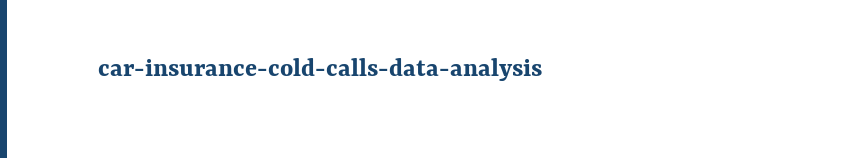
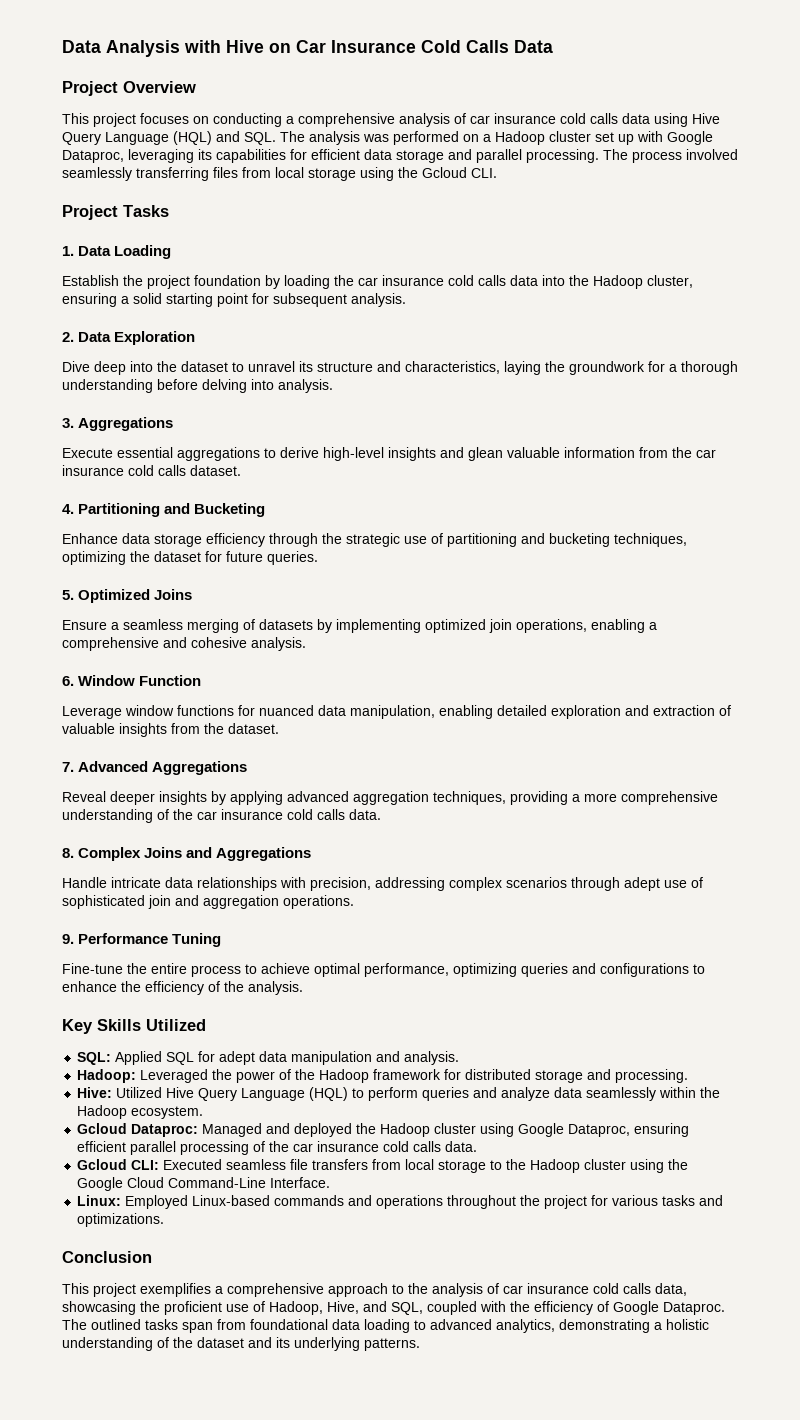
[98,58,542,81] car-insurance-cold-calls-data-analysis -> [62,40,553,57] [62,81,196,96] [62,113,720,127] [62,131,713,145] [62,149,738,163] [62,167,497,181] [62,205,169,220] [62,245,172,259] [62,275,693,289] [62,293,406,307] [62,331,196,345] [62,361,738,375] [62,379,333,393] [62,417,174,431] [62,447,716,461] [62,465,241,476] [62,503,266,517] [62,533,687,547] [62,551,318,565] [62,589,193,603] [62,619,657,633] [62,637,306,651] [62,675,202,686] [62,705,731,719] [62,723,279,737] [62,761,248,775] [62,791,718,805] [62,809,381,823] [62,847,312,861] [62,877,703,891] [62,895,354,909] [62,933,222,947] [62,963,705,977] [62,981,303,995] [62,1019,206,1034] [77,1051,460,1065] [77,1069,689,1083] [77,1087,721,1101] [77,1105,204,1119] [77,1123,690,1137] [77,1141,478,1155] [77,1159,689,1173] [77,1177,331,1191] [77,1195,724,1209] [77,1213,165,1227] [62,1251,152,1263] [62,1283,687,1297] [62,1301,725,1315] [62,1319,709,1333] [62,1337,420,1351] Data Analysis with Hive on Car Insurance Cold Calls Data // Project Overview // This project focuses on conducting a comprehensive analysis of car insurance cold calls data using Hive Query Language (HQL) and SQL. The analysis was performed on a Hadoop cluster set up with Google Dataproc, leveraging its capabilities for efficient data storage and parallel processing. The process involved seamlessly transferring files from local storage using the Gcloud CLI. // Project Tasks // 1. Data Loading // Establish the project foundation by loading the car insurance cold calls data into the Hadoop cluster, ensuring a solid starting point for subsequent analysis. // 2. Data Exploration // Dive deep into the dataset to unravel its structure and characteristics, laying the groundwork for a thorough understanding before delving into analysis. // 3. Aggregations // Execute essential aggregations to derive high-level insights and glean valuable information from the car insurance cold calls dataset. // 4. Partitioning and Bucketing // Enhance data storage efficiency through the strategic use of partitioning and bucketing techniques, optimizing the dataset for future queries. // 5. Optimized Joins // Ensure a seamless merging of datasets by implementing optimized join operations, enabling a comprehensive and cohesive analysis. // 6. Window Function // Leverage window functions for nuanced data manipulation, enabling detailed exploration and extraction of valuable insights from the dataset. // 7. Advanced Aggregations // Reveal deeper insights by applying advanced aggregation techniques, providing a more comprehensive understanding of the car insurance cold calls data. // 8. Complex Joins and Aggregations // Handle intricate data relationships with precision, addressing complex scenarios through adept use of sophisticated join and aggregation operations. // 9. Performance Tuning // Fine-tune the entire process to achieve optimal performance, optimizing queries and configurations to enhance the efficiency of the analysis. // Key Skills Utilized // SQL: Applied SQL for adept data manipulation and analysis. // Hadoop: Leveraged the power of the Hadoop framework for distributed storage and processing. // Hive: Utilized Hive Query Language (HQL) to perform queries and analyze data seamlessly within the Hadoop ecosystem. // Gcloud Dataproc: Managed and deployed the Hadoop cluster using Google Dataproc, ensuring efficient parallel processing of the car insurance cold calls data. // Gcloud CLI: Executed seamless file transfers from local storage to the Hadoop cluster using the Google Cloud Command-Line Interface. // Linux: Employed Linux-based commands and operations throughout the project for various tasks and optimizations. // Conclusion // This project exemplifies a comprehensive approach to the analysis of car insurance cold calls data, showcasing the proficient use of Hadoop, Hive, and SQL, coupled with the efficiency of Google Dataproc. The outlined tasks span from foundational data loading to advanced analytics, demonstrating a holistic understanding of the dataset and its underlying patterns.

